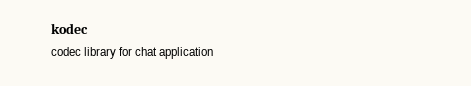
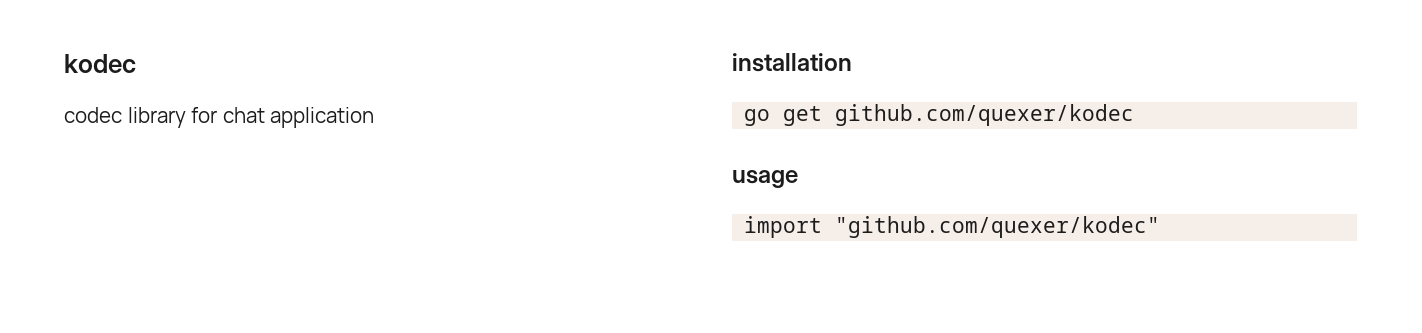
(214, 53) none -> [732,53,852,72] [744,104,1135,126] [732,170,798,188] [744,216,1161,238] // installation // go get github.com/quexer/kodec // usage // import "github.com/quexer/kodec"

